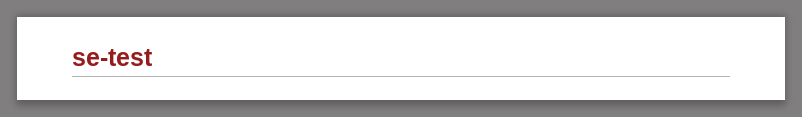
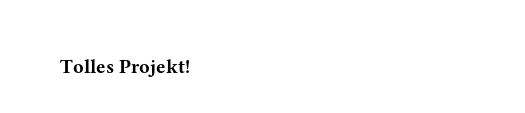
[72,49,153,66] se-test -> [60,59,191,77] Tolles Projekt!

